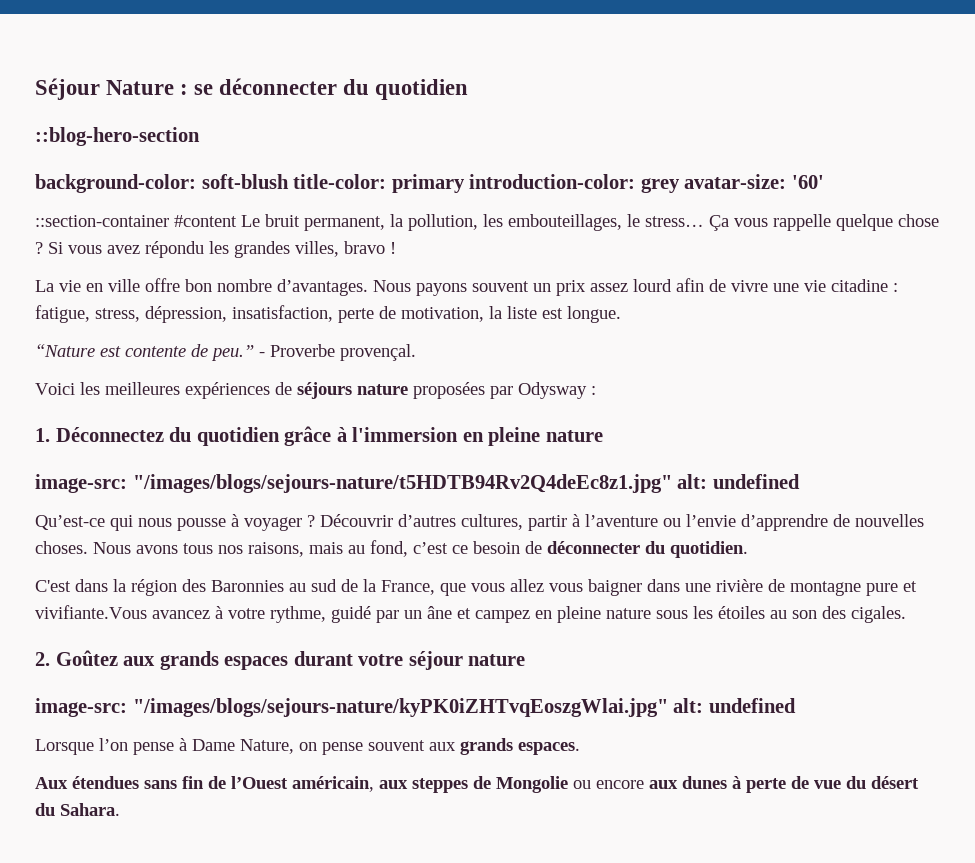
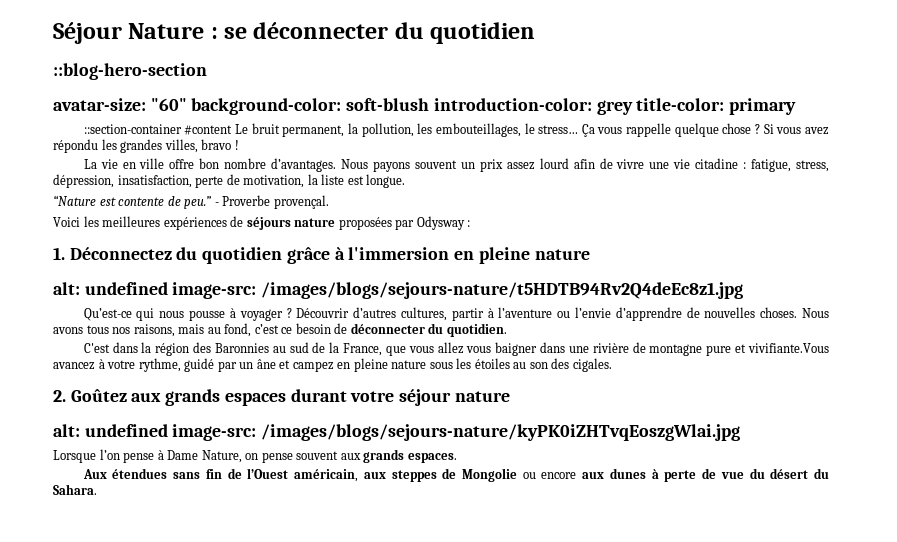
[35,174,824,193] background-color: soft-blush title-color: primary introduction-color: grey avatar-size: '60' -> [53,98,797,115] avatar-size: "60" background-color: soft-blush introduction-color: grey title-color: primary
[35,474,800,493] image-src: "/images/blogs/sejours-nature/t5HDTB94Rv2Q4deEc8z1.jpg" alt: undefined -> [53,282,744,299] alt: undefined image-src: /images/blogs/sejours-nature/t5HDTB94Rv2Q4deEc8z1.jpg
[35,698,796,717] image-src: "/images/blogs/sejours-nature/kyPK0iZHTvqEoszgWlai.jpg" alt: undefined -> [53,424,741,441] alt: undefined image-src: /images/blogs/sejours-nature/kyPK0iZHTvqEoszgWlai.jpg

